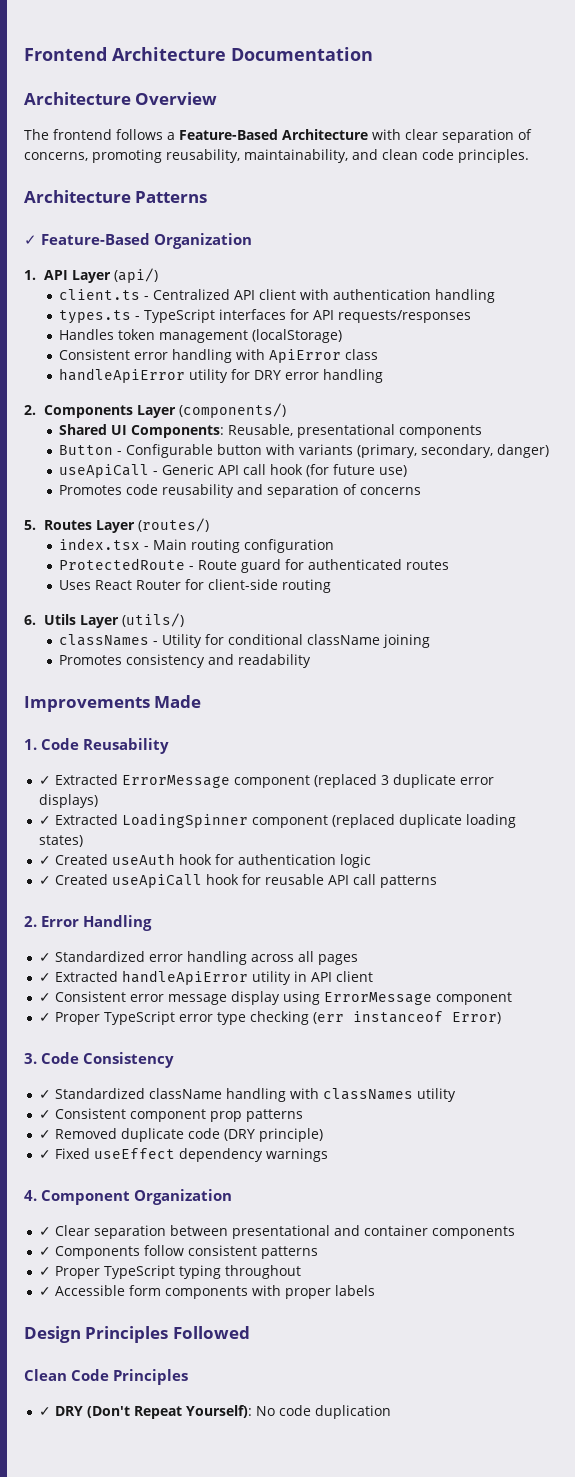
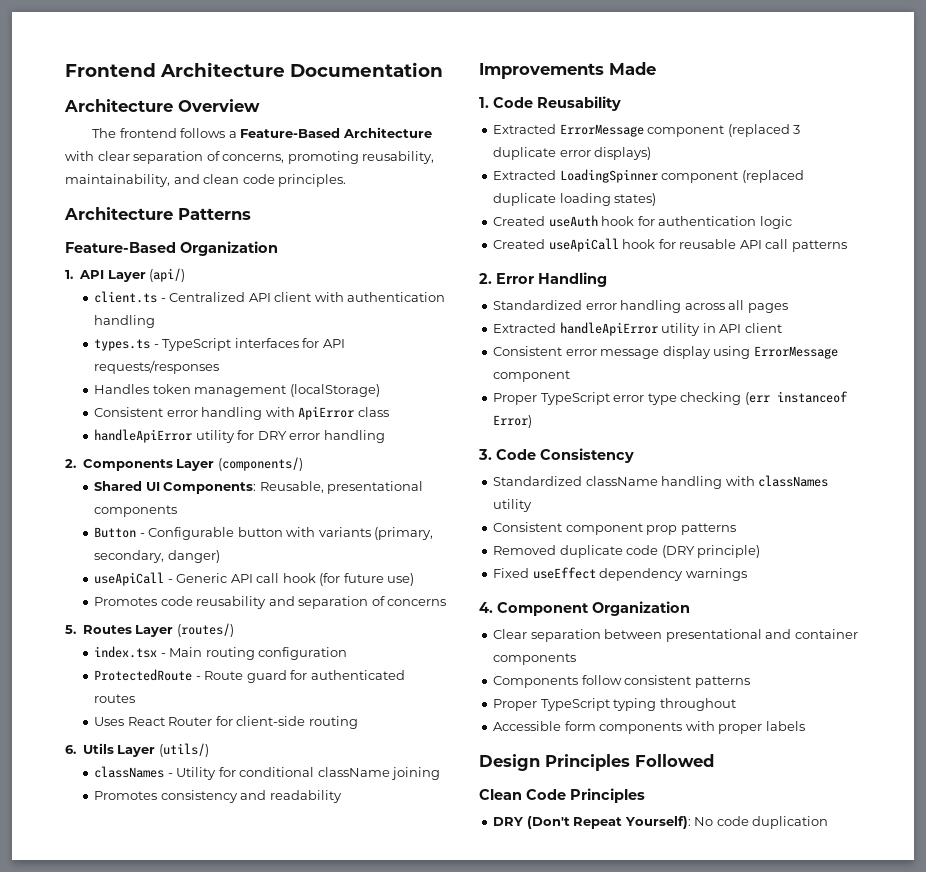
[24,235,37,245] ✓ -> (251, 214) none
[39,776,52,785] ✓ -> (621, 103) none
[39,816,52,825] ✓ -> (652, 153) none
[39,856,52,865] ✓ -> (657, 199) none
[39,876,52,885] ✓ -> (792, 222) none
[39,953,52,962] ✓ -> (607, 279) none
[39,973,52,982] ✓ -> (788, 308) none
[39,993,52,1002] ✓ -> (782, 328) none
[39,1013,52,1022] ✓ -> (571, 376) none
[39,1090,52,1099] ✓ -> (634, 455) none
[39,1110,52,1119] ✓ -> (533, 505) none
[39,1130,52,1139] ✓ -> (736, 529) none
[39,1150,52,1159] ✓ -> (761, 551) none
[39,1227,52,1236] ✓ -> (690, 608) none
[39,1247,52,1256] ✓ -> (577, 659) none
[39,1267,52,1276] ✓ -> (750, 682) none
[39,1287,52,1296] ✓ -> (736, 704) none
[39,1407,52,1416] ✓ -> (645, 795) none

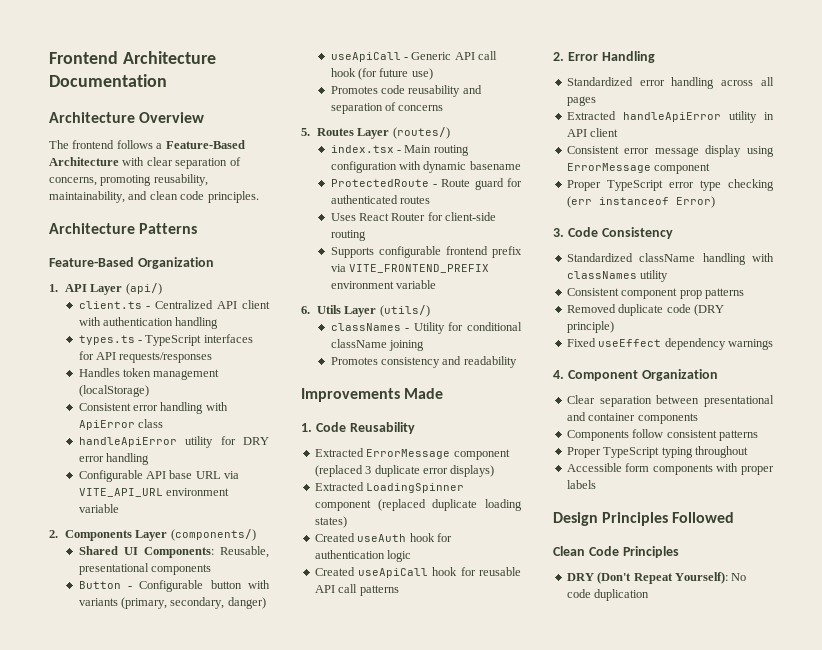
(385, 436) none -> [78,470,240,482] [78,488,229,497] [78,504,119,513] // Configurable API base URL via VITE_API_URL environment variable
(348, 653) none -> [398,161,521,173] with dynamic basename
(358, 722) none -> [330,246,522,258] [330,264,489,273] [330,280,436,289] // Supports configurable frontend prefix via VITE_FRONTEND_PREFIX environment variable

